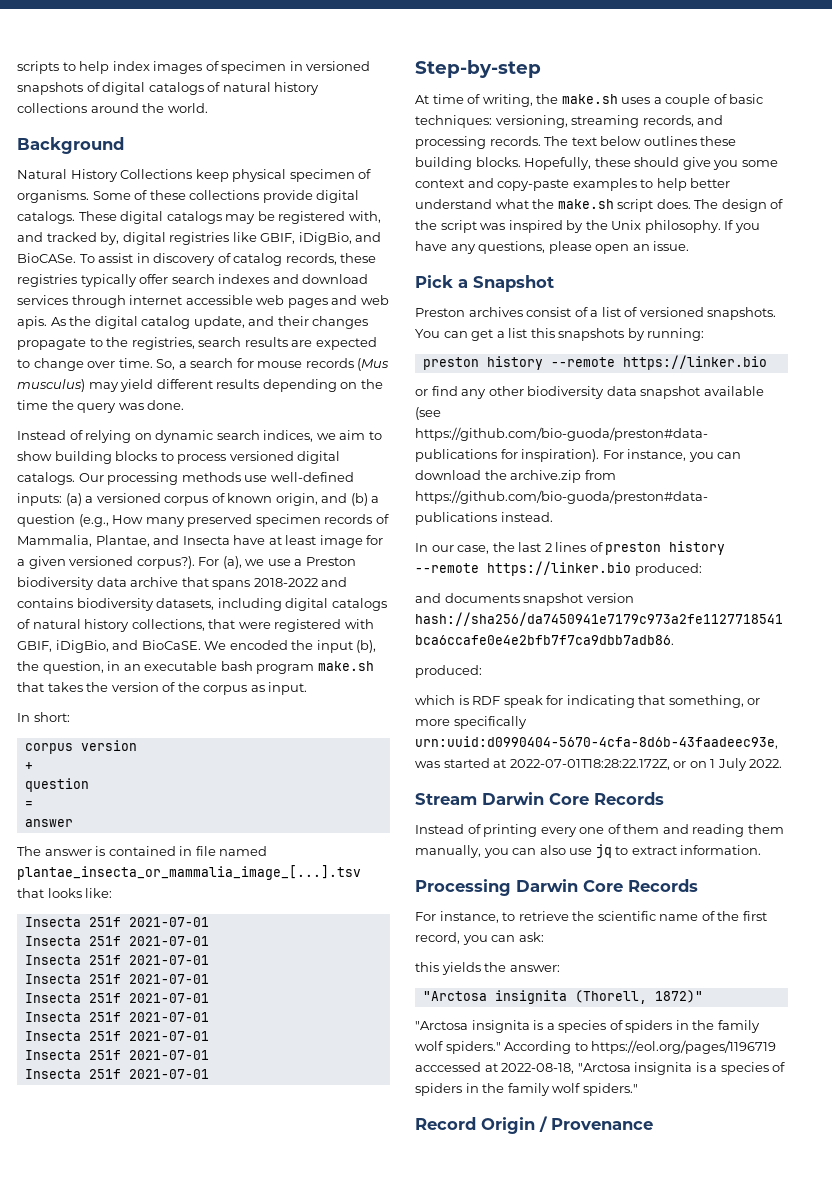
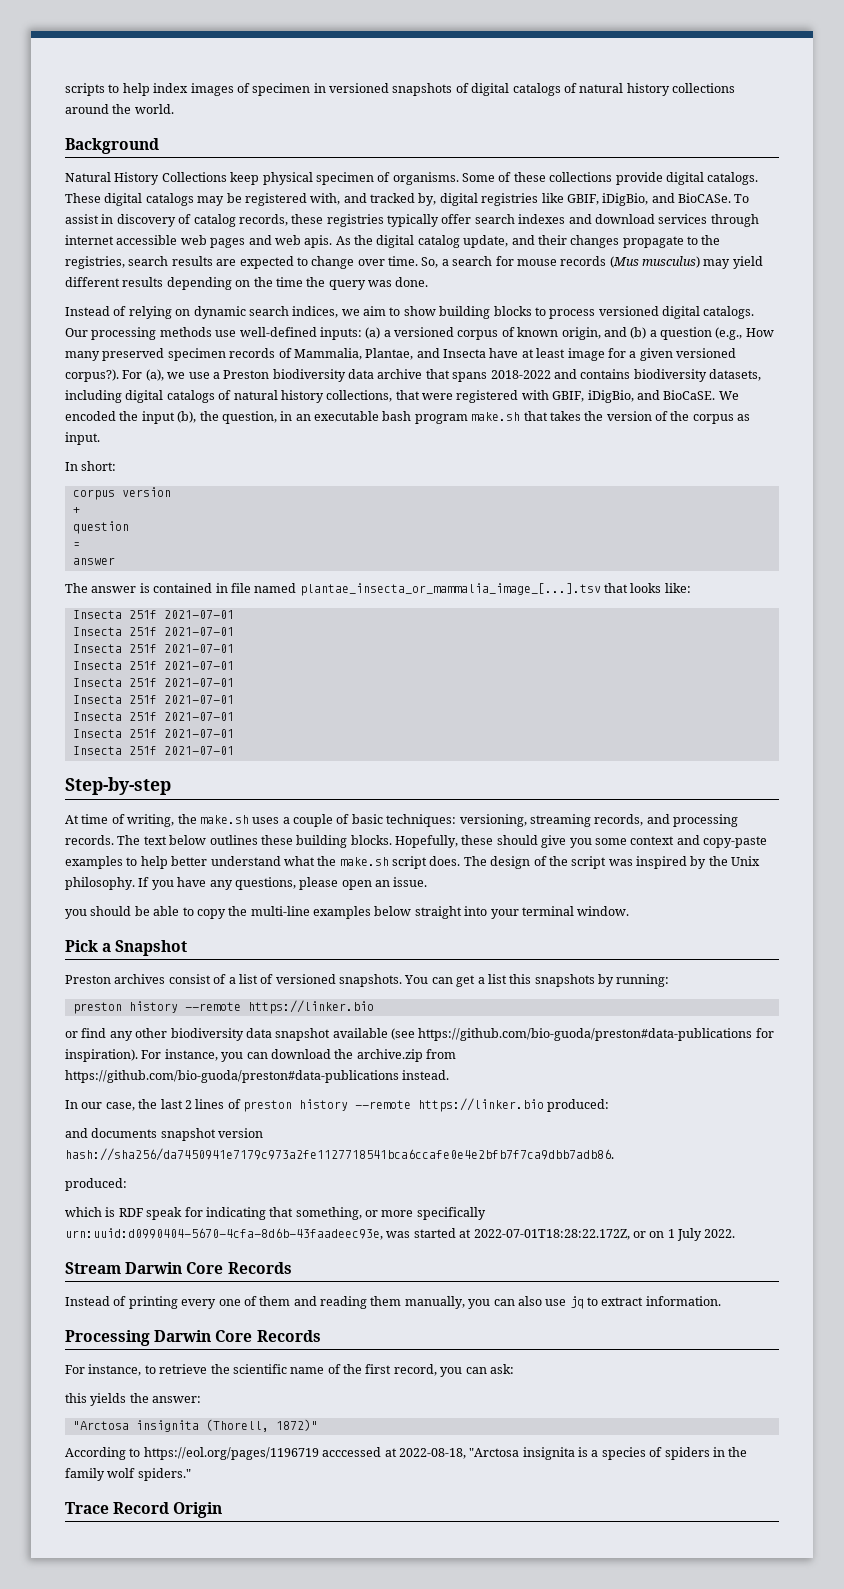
(690, 246) none -> [65,906,630,919] // you should be able to copy the multi-line examples below straight into your terminal window.
[415,1020,760,1033] [415,1041,501,1054] "Arctosa insignita is a species of spiders in the family wolf spiders." -> (318, 1425) none
(638, 1089) none -> [65,1502,109,1514] Trace
[539,1116,653,1132] / Provenance -> (223, 1510) none

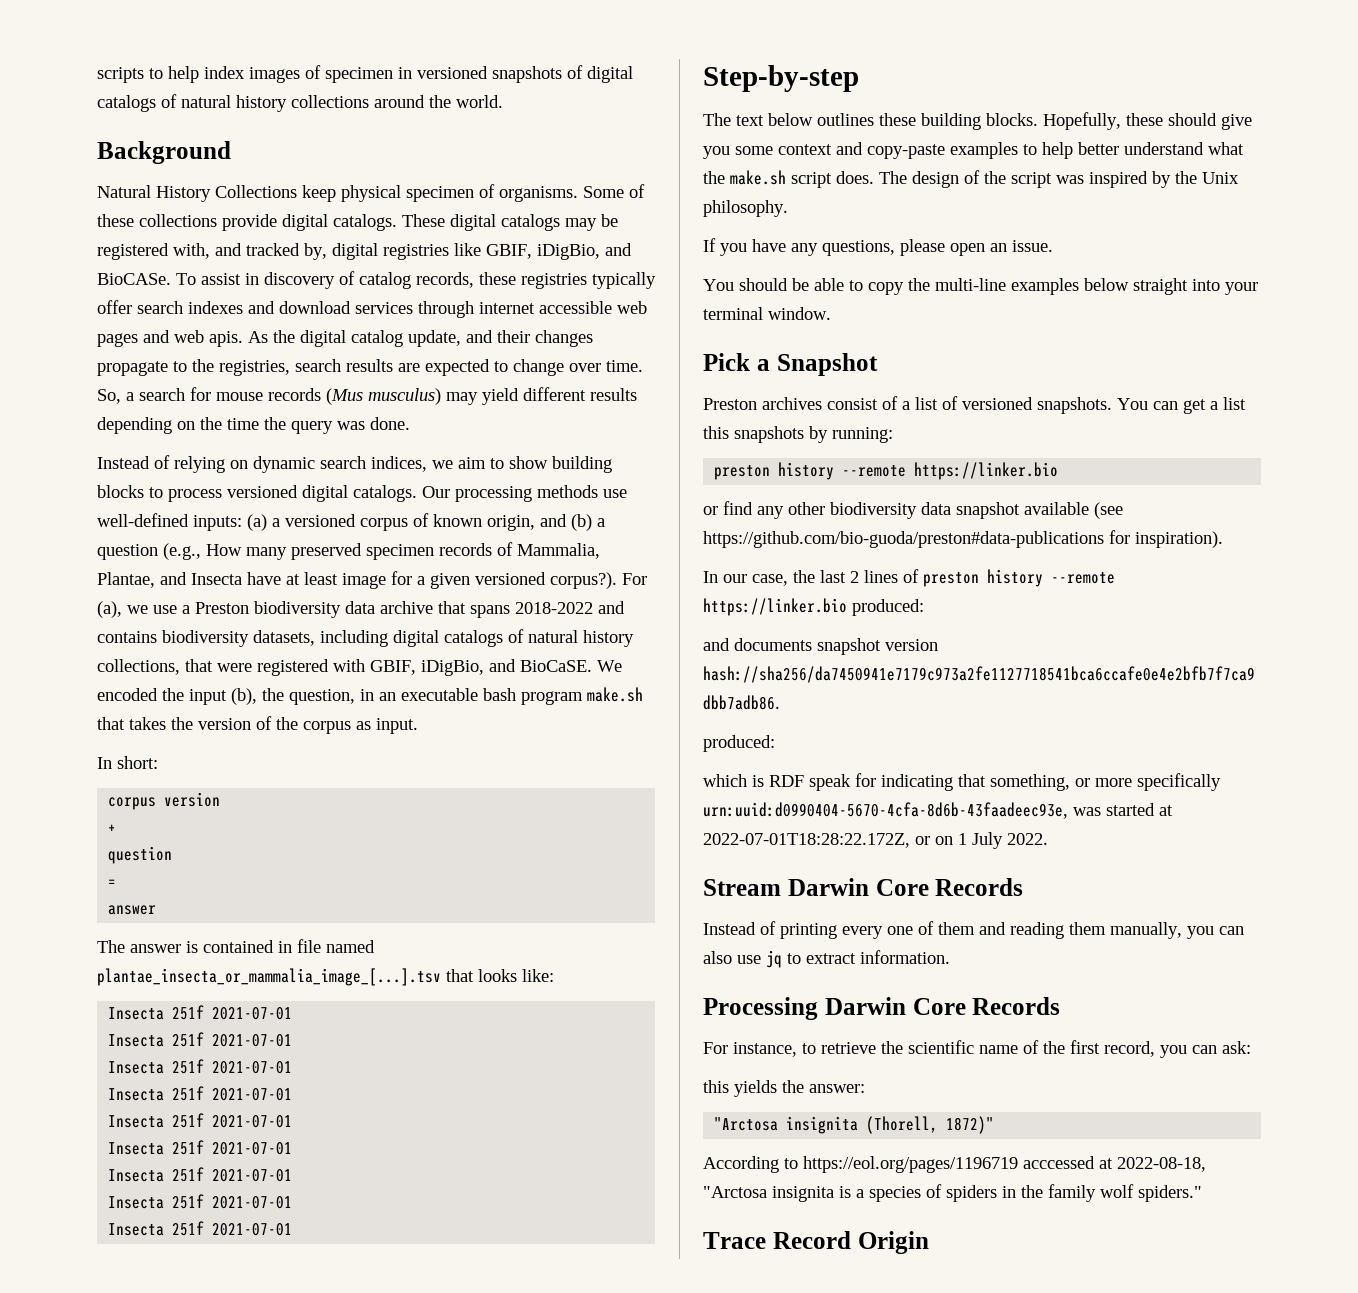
[65,814,738,827] [65,835,114,845] At time of writing, the make.sh uses a couple of basic techniques: versioning, streaming records, and processing records. -> (859, 78) none
(135, 883) none -> (788, 208) //
[65,909,87,919] you -> [703,279,734,291] You
[141,1049,456,1062] [65,1070,450,1083] For instance, you can download the archive.zip from https://github.com/bio-guoda/preston#data-publications instead. -> (1223, 539) none

